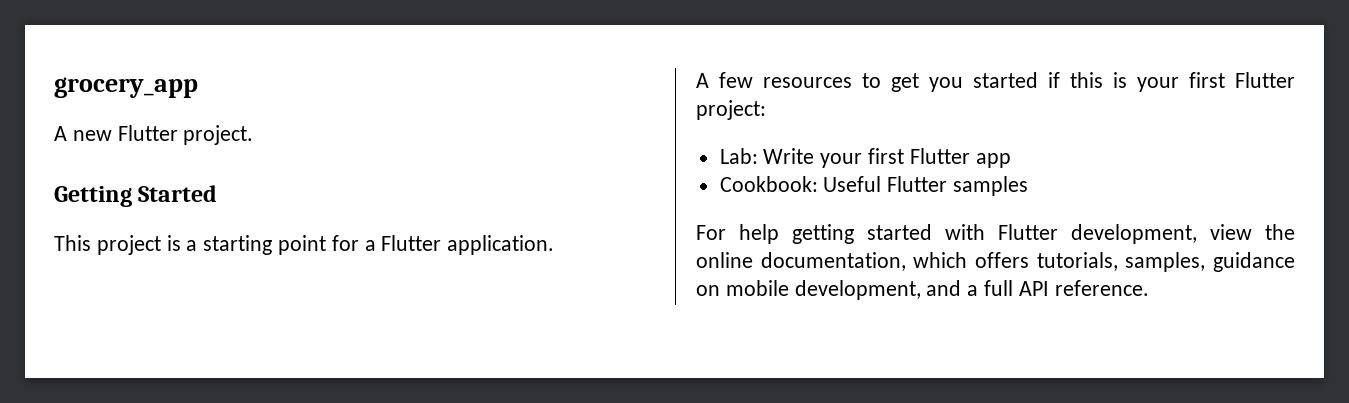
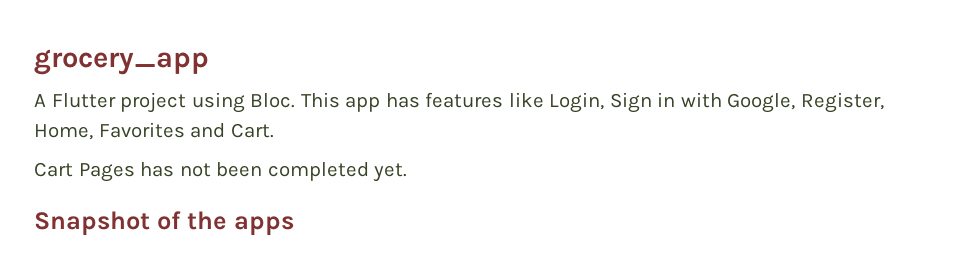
[72,125,254,145] [54,185,218,207] [54,235,555,255] [696,72,1295,92] [696,100,766,120] [719,148,1011,168] [719,176,1029,196] [696,224,1295,244] [696,252,1295,272] [696,280,1149,300] new Flutter project. // Getting Started // This project is a starting point for a Flutter application. // A few resources to get you started if this is your first Flutter project: // Lab: Write your first Flutter app // Cookbook: Useful Flutter samples // For help getting started with Flutter development, view the online documentation, which offers tutorials, samples, guidance on mobile development, and a full API reference. -> [51,92,885,113] [34,122,274,140] [34,162,408,182] [34,211,294,236] Flutter project using Bloc. This app has features like Login, Sign in with Google, Register, Home, Favorites and Cart. // Cart Pages has not been completed yet. // Snapshot of the apps

